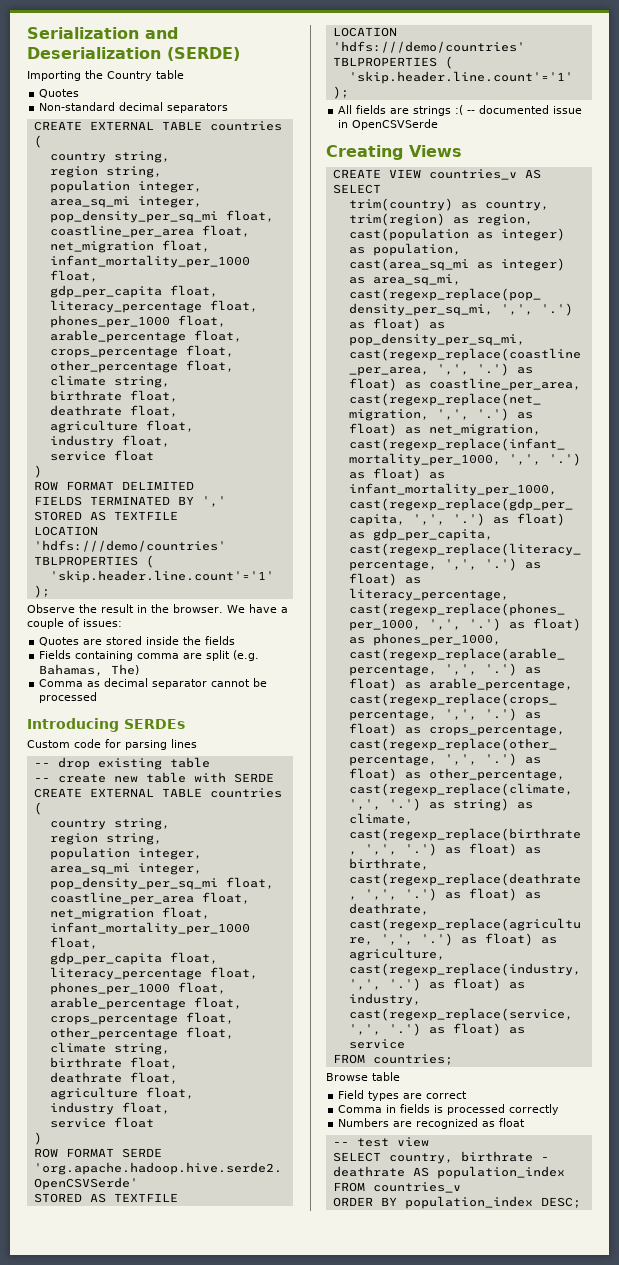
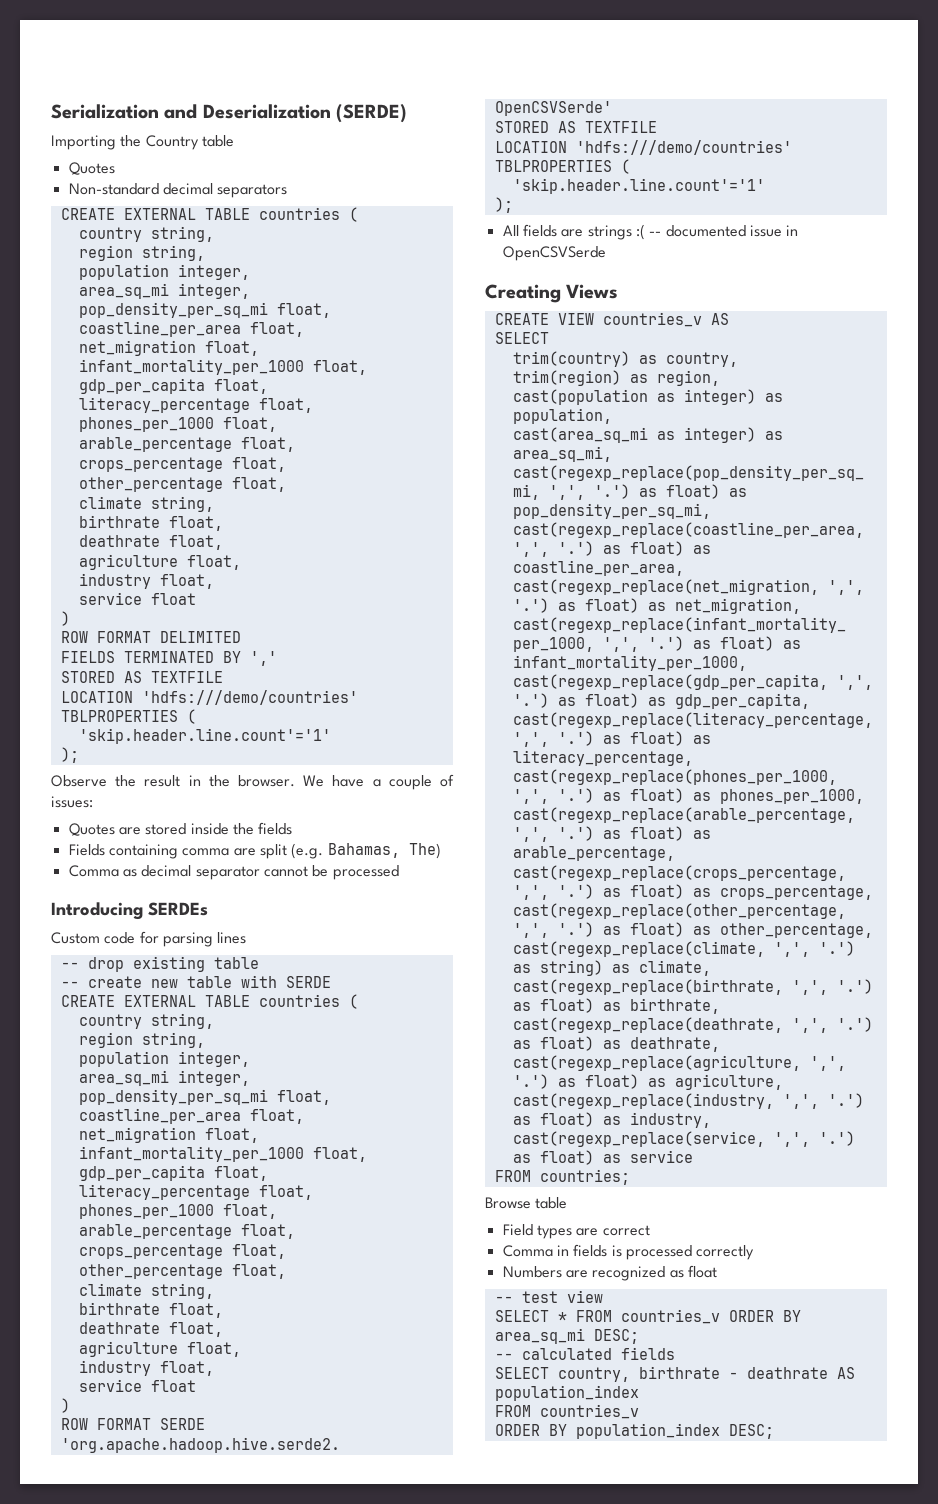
(429, 1142) none -> [494,1309,801,1324] [494,1328,639,1344] [494,1347,675,1360] // SELECT * FROM countries_v ORDER BY area_sq_mi DESC; // -- calculated fields

